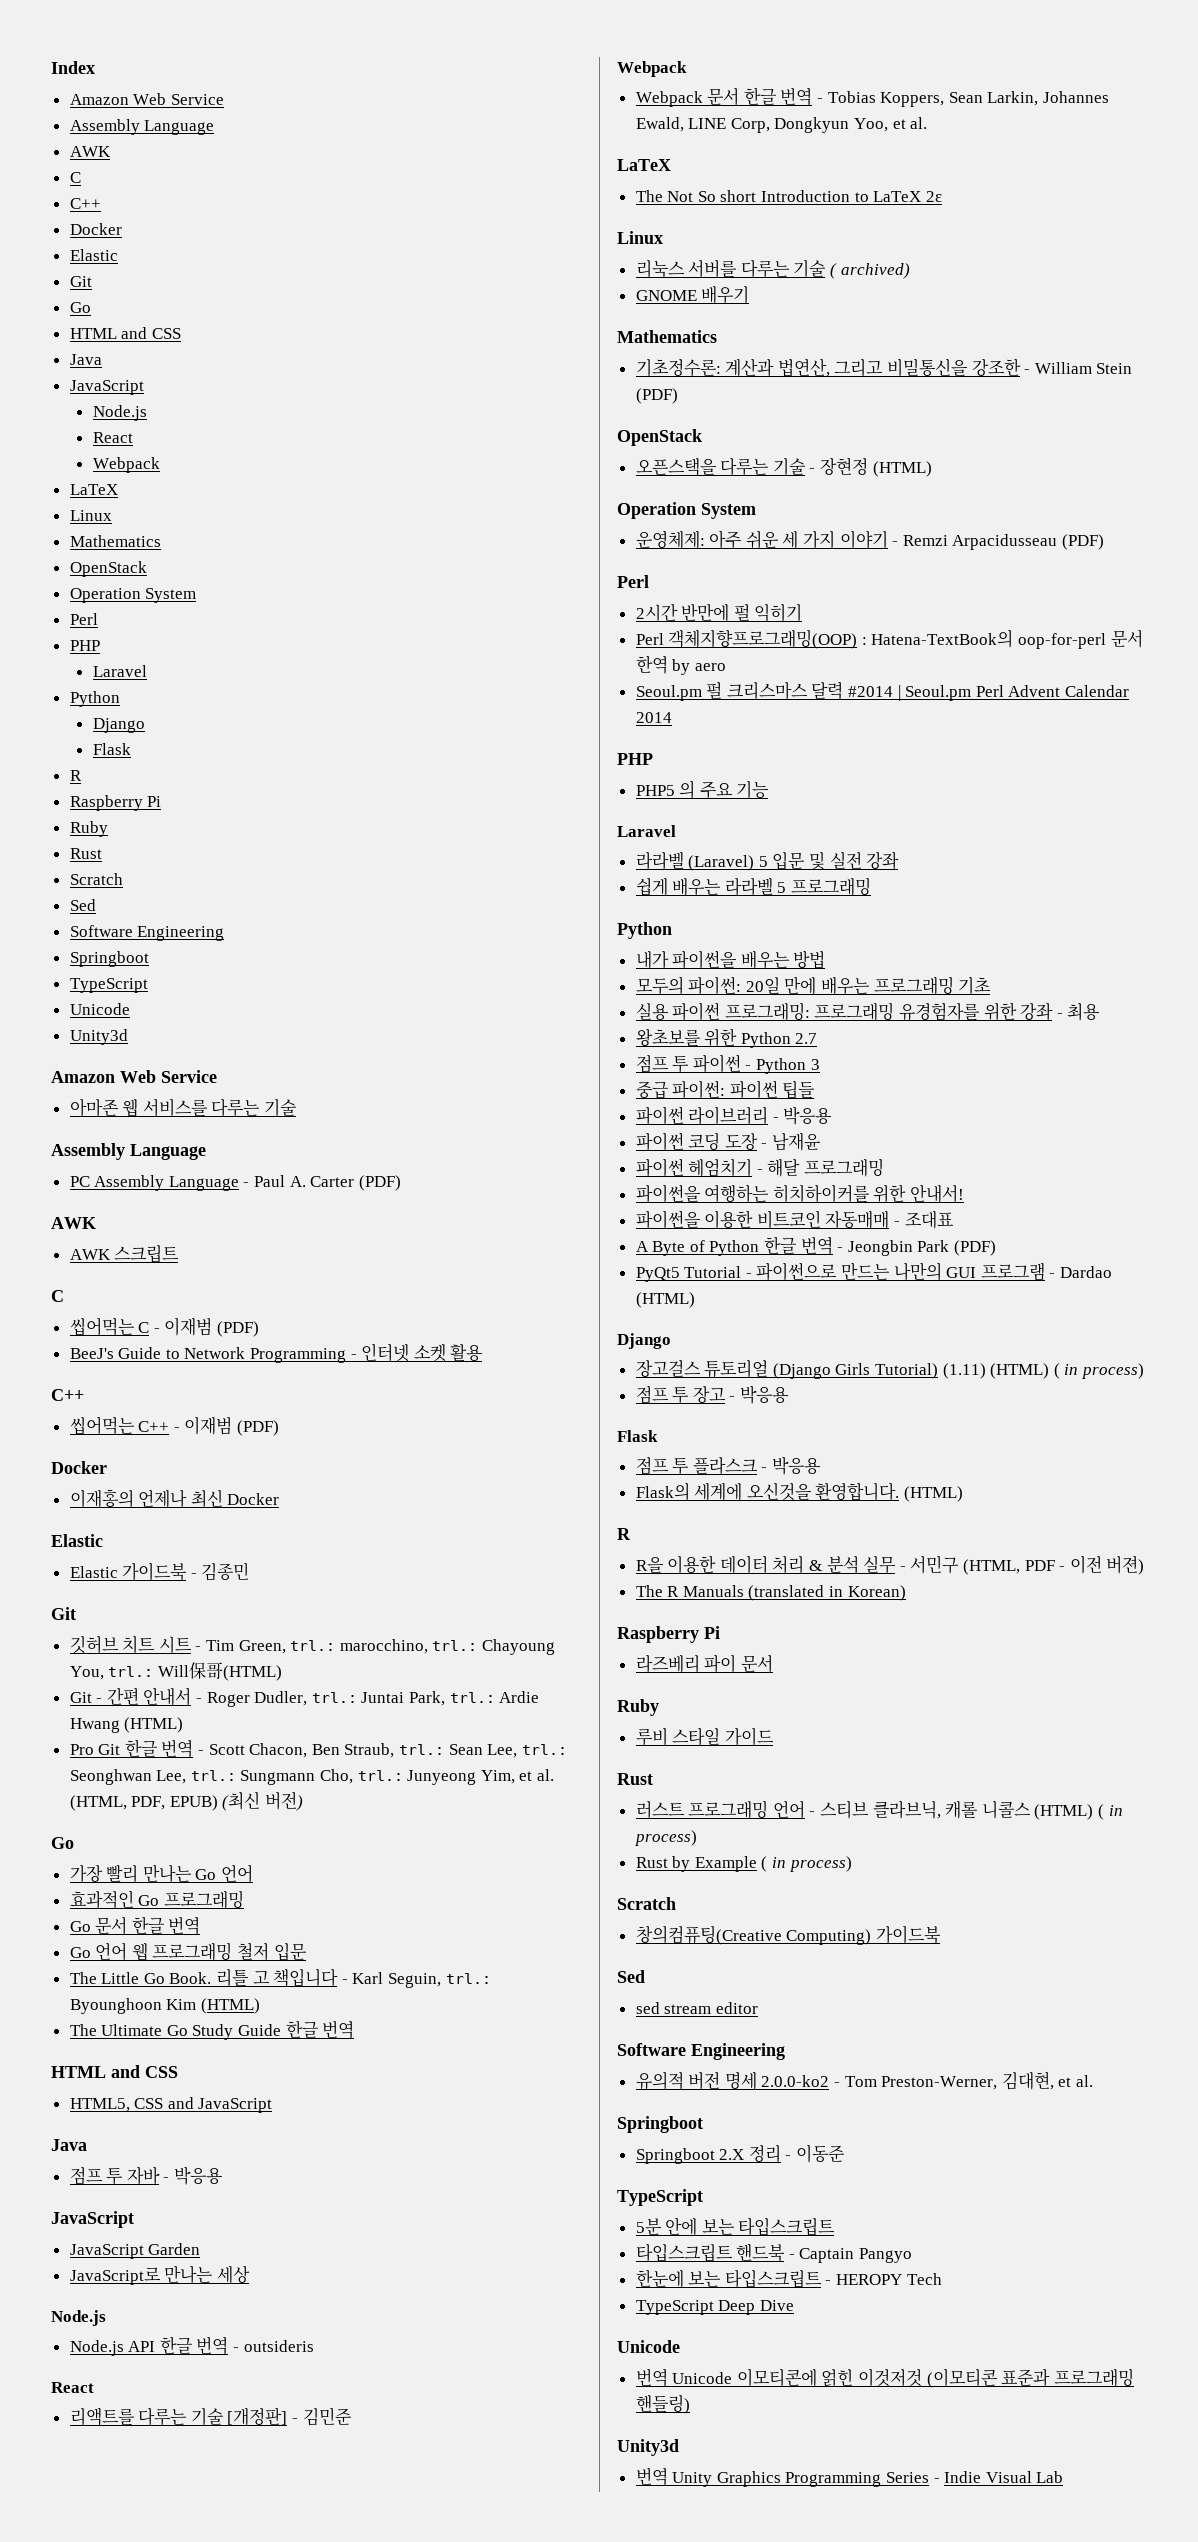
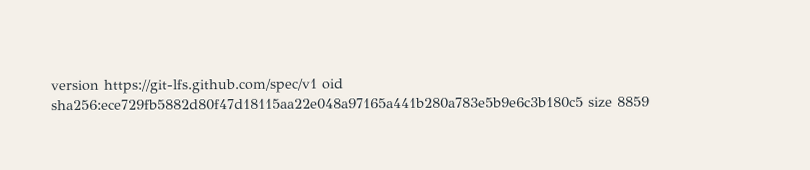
[51,61,95,74] [69,93,224,105] [69,119,215,135] [69,146,111,157] [69,172,81,183] [69,198,101,209] [69,223,122,235] [69,249,118,261] [69,276,92,287] [69,302,91,313] [69,327,181,339] [69,354,102,365] [69,380,144,395] [92,405,147,421] [92,432,133,443] [92,457,160,473] [69,484,118,495] [69,510,112,521] [69,535,161,547] [69,561,147,577] [69,588,197,603] [69,613,98,625] [69,640,100,651] [92,665,147,677] [69,691,120,707] [92,718,145,733] [92,743,131,755] [69,770,82,781] [69,795,162,811] [69,821,108,837] [69,848,102,859] [69,873,123,885] [69,899,96,911] [69,925,225,941] [69,951,149,967] [69,978,148,993] [69,1003,130,1015] [69,1029,128,1045] [51,1070,217,1083] [69,1098,298,1117] [51,1143,206,1160] [69,1175,401,1191] [51,1217,96,1229] [69,1245,180,1263] [51,1290,64,1302] [69,1317,260,1337] [69,1343,484,1363] [51,1389,84,1401] [69,1416,280,1436] [51,1461,107,1474] [69,1489,280,1508] [51,1534,103,1547] [69,1562,250,1581] [51,1607,76,1620] [69,1635,556,1655] [69,1662,282,1681] [69,1687,540,1707] [69,1717,184,1733] [69,1739,567,1758] [69,1769,555,1785] [69,1791,304,1811] [51,1837,74,1849] [69,1864,254,1883] [69,1890,244,1909] [69,1916,201,1935] [69,1942,307,1961] [69,1969,491,1988] [69,1998,260,2014] [69,2020,355,2040] [51,2065,178,2078] [69,2097,273,2113] [51,2139,87,2151] [69,2166,224,2185] [51,2211,134,2228] [69,2243,201,2259] [69,2265,250,2285] [51,2310,106,2326] [69,2336,314,2356] [51,2382,94,2393] [69,2407,352,2426] [617,61,687,77] [635,87,1110,107] [635,117,928,133] [617,159,671,171] [635,190,942,202] [617,231,663,244] [635,259,910,279] [635,286,750,304] [617,330,717,343] [635,358,1133,377] [635,388,678,404] [617,429,702,446] [635,457,932,477] [617,502,756,519] [635,530,1105,550] [617,575,649,588] [635,603,803,622] [635,629,1143,649] [635,655,726,675] [635,681,1130,701] [635,712,672,723] [617,753,653,765] [635,780,770,799] [617,825,676,837] [635,851,900,871] [635,877,872,896] [617,922,672,939] [635,950,826,969] [635,976,992,995] [635,1002,1101,1021] [635,1028,818,1048] [635,1054,820,1074] [635,1080,816,1099] [635,1106,833,1125] [635,1132,822,1151] [635,1158,885,1177] [635,1184,965,1203] [635,1210,954,1229] [635,1236,997,1256] [635,1262,1113,1282] [635,1292,695,1308] [617,1333,671,1349] [635,1359,1145,1379] [635,1385,790,1404] [617,1430,658,1442] [635,1456,822,1475] [635,1482,964,1502] [617,1528,631,1540] [635,1555,1145,1575] [635,1585,906,1601] [617,1626,720,1643] [635,1654,773,1673] [617,1699,659,1716] [635,1727,774,1746] [617,1773,653,1785] [635,1800,1123,1820] [634,1830,697,1846] [635,1856,852,1872] [617,1897,676,1910] [635,1925,941,1945] [617,1970,645,1983] [635,2002,758,2014] [617,2043,785,2060] [635,2071,1094,2090] [617,2116,703,2133] [635,2144,846,2164] [617,2189,703,2206] [635,2217,836,2236] [635,2244,913,2263] [635,2269,942,2288] [635,2300,794,2315] [617,2340,680,2353] [635,2368,1134,2388] [635,2394,690,2414] [617,2439,679,2456] [635,2467,1064,2487] Index // Amazon Web Service // Assembly Language // AWK // C // C++ // Docker // Elastic // Git // Go // HTML and CSS // Java // JavaScript // Node.js // React // Webpack // LaTeX // Linux // Mathematics // OpenStack // Operation System // Perl // PHP // Laravel // Python // Django // Flask // R // Raspberry Pi // Ruby // Rust // Scratch // Sed // Software Engineering // Springboot // TypeScript // Unicode // Unity3d // Amazon Web Service // 아마존 웹 서비스를 다루는 기술 // Assembly Language // PC Assembly Language - Paul A. Carter (PDF) // AWK // AWK 스크립트 // C // 씹어먹는 C - 이재범 (PDF) // BeeJ's Guide to Network Programming - 인터넷 소켓 활용 // C++ // 씹어먹는 C++ - 이재범 (PDF) // Docker // 이재홍의 언제나 최신 Docker // Elastic // Elastic 가이드북 - 김종민 // Git // 깃허브 치트 시트 - Tim Green, trl.: marocchino, trl.: Chayoung You, trl.: Will保哥(HTML) // Git - 간편 안내서 - Roger Dudler, trl.: Juntai Park, trl.: Ardie Hwang (HTML) // Pro Git 한글 번역 - Scott Chacon, Ben Straub, trl.: Sean Lee, trl.: Seonghwan Lee, trl.: Sungmann Cho, trl.: Junyeong Yim, et al. (HTML, PDF, EPUB) (최신 버전) // Go // 가장 빨리 만나는 Go 언어 // 효과적인 Go 프로그래밍 // Go 문서 한글 번역 // Go 언어 웹 프로그래밍 철저 입문 // The Little Go Book. 리틀 고 책입니다 - Karl Seguin, trl.: Byounghoon Kim (HTML) // The Ultimate Go Study Guide 한글 번역 // HTML and CSS // HTML5, CSS and JavaScript // Java // 점프 투 자바 - 박응용 // JavaScript // JavaScript Garden // JavaScript로 만나는 세상 // Node.js // Node.js API 한글 번역 - outsideris // React // 리액트를 다루는 기술 [개정판] - 김민준 // Webpack // Webpack 문서 한글 번역 - Tobias Koppers, Sean Larkin, Johannes Ewald, LINE Corp, Dongkyun Yoo, et al. // LaTeX // The Not So short Introduction to LaTeX 2ε // Linux // 리눅스 서버를 다루는 기술 ( archived) // GNOME 배우기 // Mathematics // 기초정수론: 계산과 법연산, 그리고 비밀통신을 강조한 - William Stein (PDF) // OpenStack // 오픈스택을 다루는 기술 - 장현정 (HTML) // Operation System // 운영체제: 아주 쉬운 세 가지 이야기 - Remzi Arpacidusseau (PDF) // Perl // 2시간 반만에 펄 익히기 // Perl 객체지향프로그래밍(OOP) : Hatena-TextBook의 oop-for-perl 문서 한역 by aero // Seoul.pm 펄 크리스마스 달력 #2014 | Seoul.pm Perl Advent Calendar 2014 // PHP // PHP5 의 주요 기능 // Laravel // 라라벨 (Laravel) 5 입문 및 실전 강좌 // 쉽게 배우는 라라벨 5 프로그래밍 // Python // 내가 파이썬을 배우는 방법 // 모두의 파이썬: 20일 만에 배우는 프로그래밍 기초 // 실용 파이썬 프로그래밍: 프로그래밍 유경험자를 위한 강좌 - 최용 // 왕초보를 위한 Python 2.7 // 점프 투 파이썬 - Python 3 // 중급 파이썬: 파이썬 팁들 // 파이썬 라이브러리 - 박응용 // 파이썬 코딩 도장 - 남재윤 // 파이썬 헤엄치기 - 해달 프로그래밍 // 파이썬을 여행하는 히치하이커를 위한 안내서! // 파이썬을 이용한 비트코인 자동매매 - 조대표 // A Byte of Python 한글 번역 - Jeongbin Park (PDF) // PyQt5 Tutorial - 파이썬으로 만드는 나만의 GUI 프로그램 - Dardao (HTML) // Django // 장고걸스 튜토리얼 (Django Girls Tutorial) (1.11) (HTML) ( in process) // 점프 투 장고 - 박응용 // Flask // 점프 투 플라스크 - 박응용 // Flask의 세계에 오신것을 환영합니다. (HTML) // R // R을 이용한 데이터 처리 & 분석 실무 - 서민구 (HTML, PDF - 이전 버젼) // The R Manuals (translated in Korean) // Raspberry Pi // 라즈베리 파이 문서 // Ruby // 루비 스타일 가이드 // Rust // 러스트 프로그래밍 언어 - 스티브 클라브닉, 캐롤 니콜스 (HTML) ( in process) // Rust by Example ( in process) // Scratch // 창의컴퓨팅(Creative Computing) 가이드북 // Sed // sed stream editor // Software Engineering // 유의적 버전 명세 2.0.0-ko2 - Tom Preston-Werner, 김대현, et al. // Springboot // Springboot 2.X 정리 - 이동준 // TypeScript // 5분 안에 보는 타입스크립트 // 타입스크립트 핸드북 - Captain Pangyo // 한눈에 보는 타입스크립트 - HEROPY Tech // TypeScript Deep Dive // Unicode // 번역 Unicode 이모티콘에 얽힌 이것저것 (이모티콘 표준과 프로그래밍 핸들링) // Unity3d // 번역 Unity Graphics Programming Series - Indie Visual Lab -> [50,78,344,94] [51,96,650,112] version https://git-lfs.github.com/spec/v1 oid sha256:ece729fb5882d80f47d18115aa22e048a97165a441b280a783e5b9e6c3b180c5 size 8859

